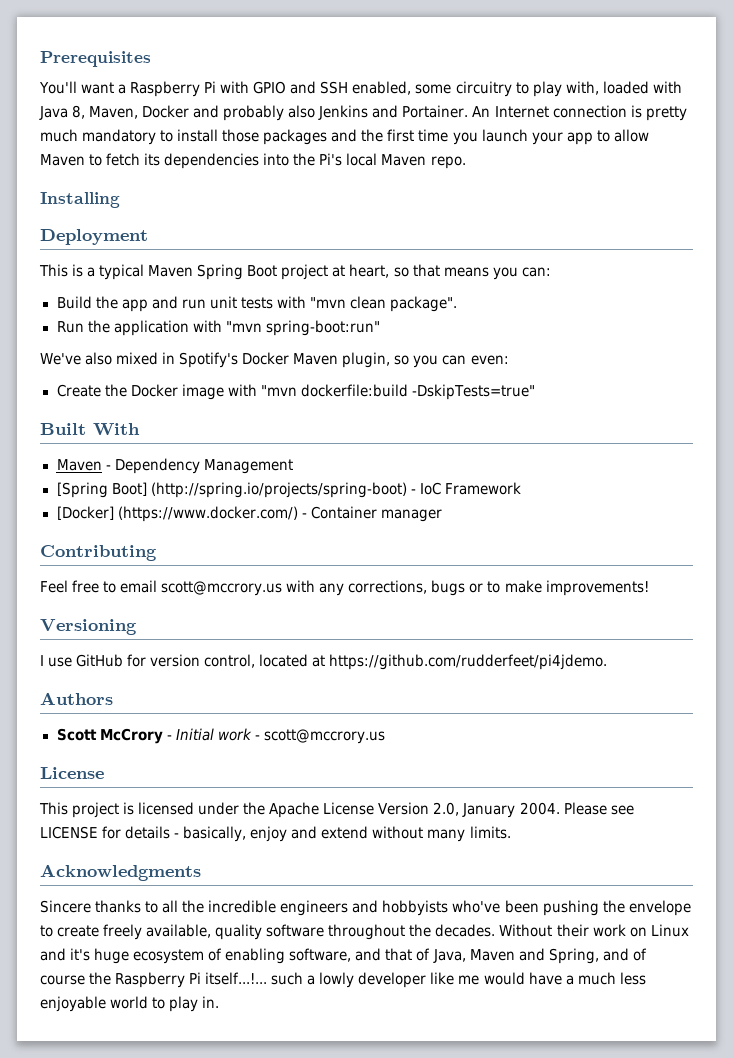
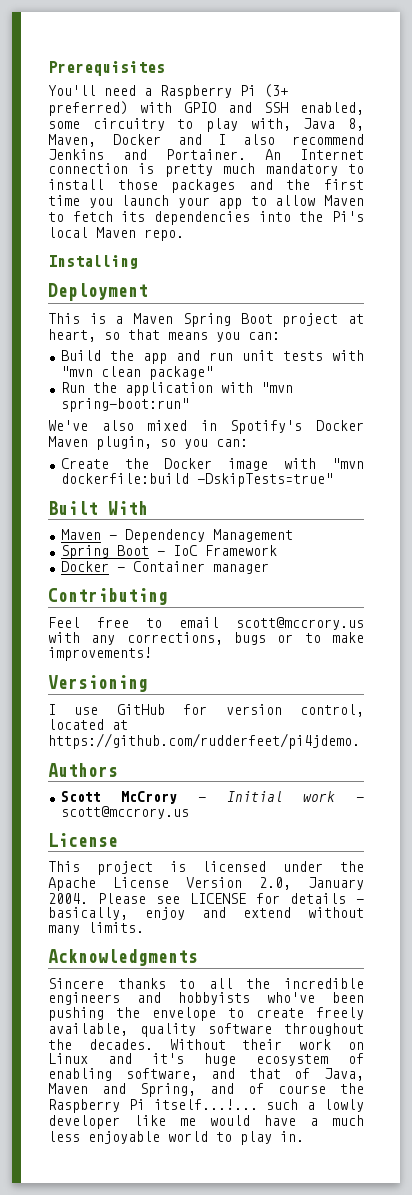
[81,82,115,94] want -> [104,85,136,96] need
(217, 87) none -> [264,84,288,98] [48,101,128,116] (3+ preferred)
[602,81,682,94] loaded with -> (291, 124) none
[223,105,316,121] probably also -> [218,134,364,145] I also recommend
[99,264,145,280] typical -> (124, 320) none
[390,296,458,312] package". -> [148,366,213,380] package"
[442,355,509,365] can even: -> [216,439,248,447] can:
[56,482,407,498] [Spring Boot] (http://spring.io/projects/spring-boot) -> [60,545,149,559] Spring Boot
[56,506,298,522] [Docker] (https://www.docker.com/) -> [60,561,109,572] Docker

